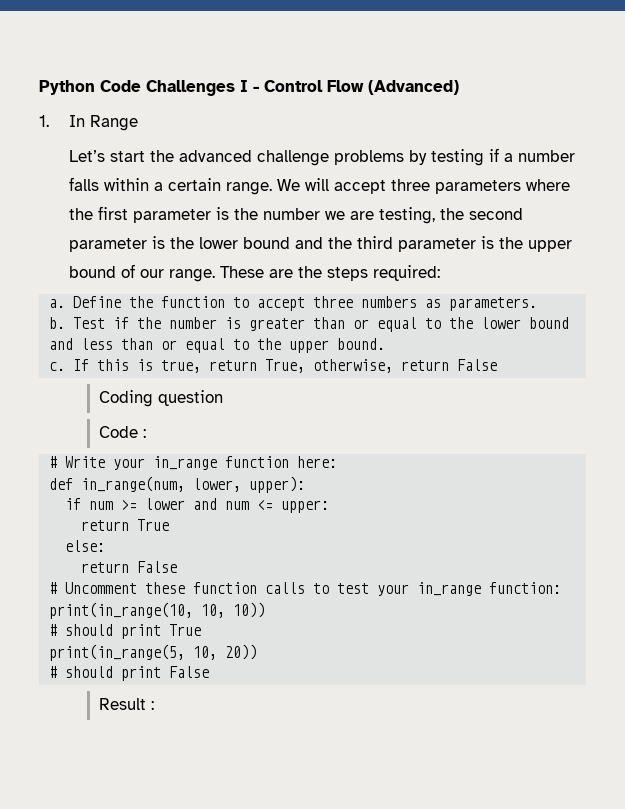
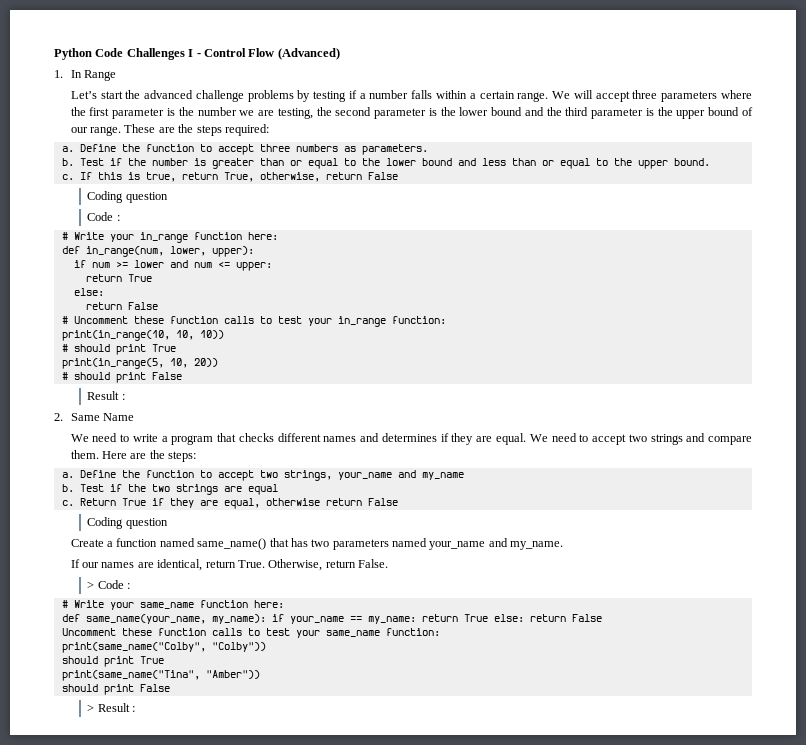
(154, 705) none -> [54,413,135,421] [70,433,753,445] [70,450,197,462] [61,470,464,481] [61,484,278,495] [61,498,398,509] [87,517,168,529] [70,538,564,550] [70,559,389,571] [87,580,131,589] [61,600,284,610] [61,614,602,624] [61,628,440,638] [61,642,266,653] [61,656,164,667] [61,670,260,681] [61,684,170,695] [87,703,136,712] // 2. Same Name // We need to write a program that checks different names and determines if they are equal. We need to accept two strings and compare them. Here are the steps: // a. Define the function to accept two strings, your_name and my_name // b. Test if the two strings are equal // c. Return True if they are equal, otherwise return False // Coding question // Create a function named same_name() that has two parameters named your_name and my_name. // If our names are identical, return True. Otherwise, return False. // > Code : // # Write your same_name function here: // def same_name(your_name, my_name): if your_name == my_name: return True else: return False // Uncomment these function calls to test your same_name function: // print(same_name("Colby", "Colby")) // should print True // print(same_name("Tina", "Amber")) // should print False // > Result :

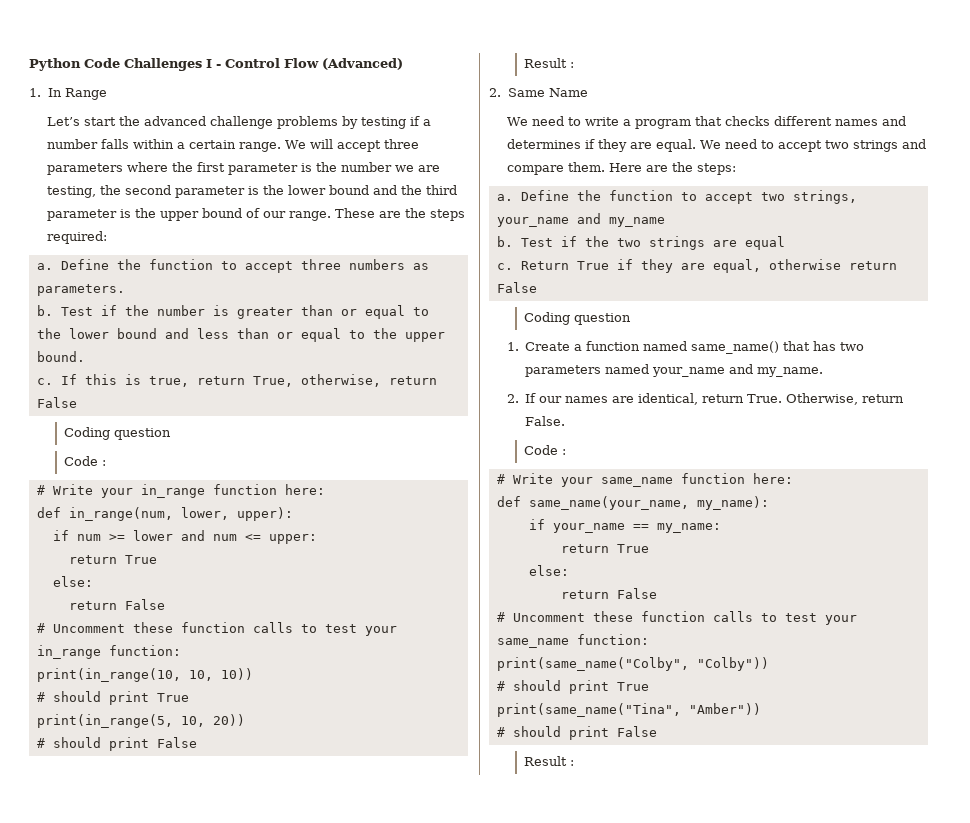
(168, 523) none -> [506,342,519,351] 1.
(564, 545) none -> [506,394,519,403] 2.
[87,581,95,589] > -> (566, 421) none
(266, 619) none -> (769, 503) //
[421,614,602,622] return True else: return False // -> [560,544,649,553] [528,565,569,576] [560,588,657,599] [496,612,505,622] // return True // else: // return False // #
(266, 647) none -> [496,681,505,691] #
[61,684,170,695] [87,704,95,712] should print False // > -> [496,726,657,740] # should print False //

